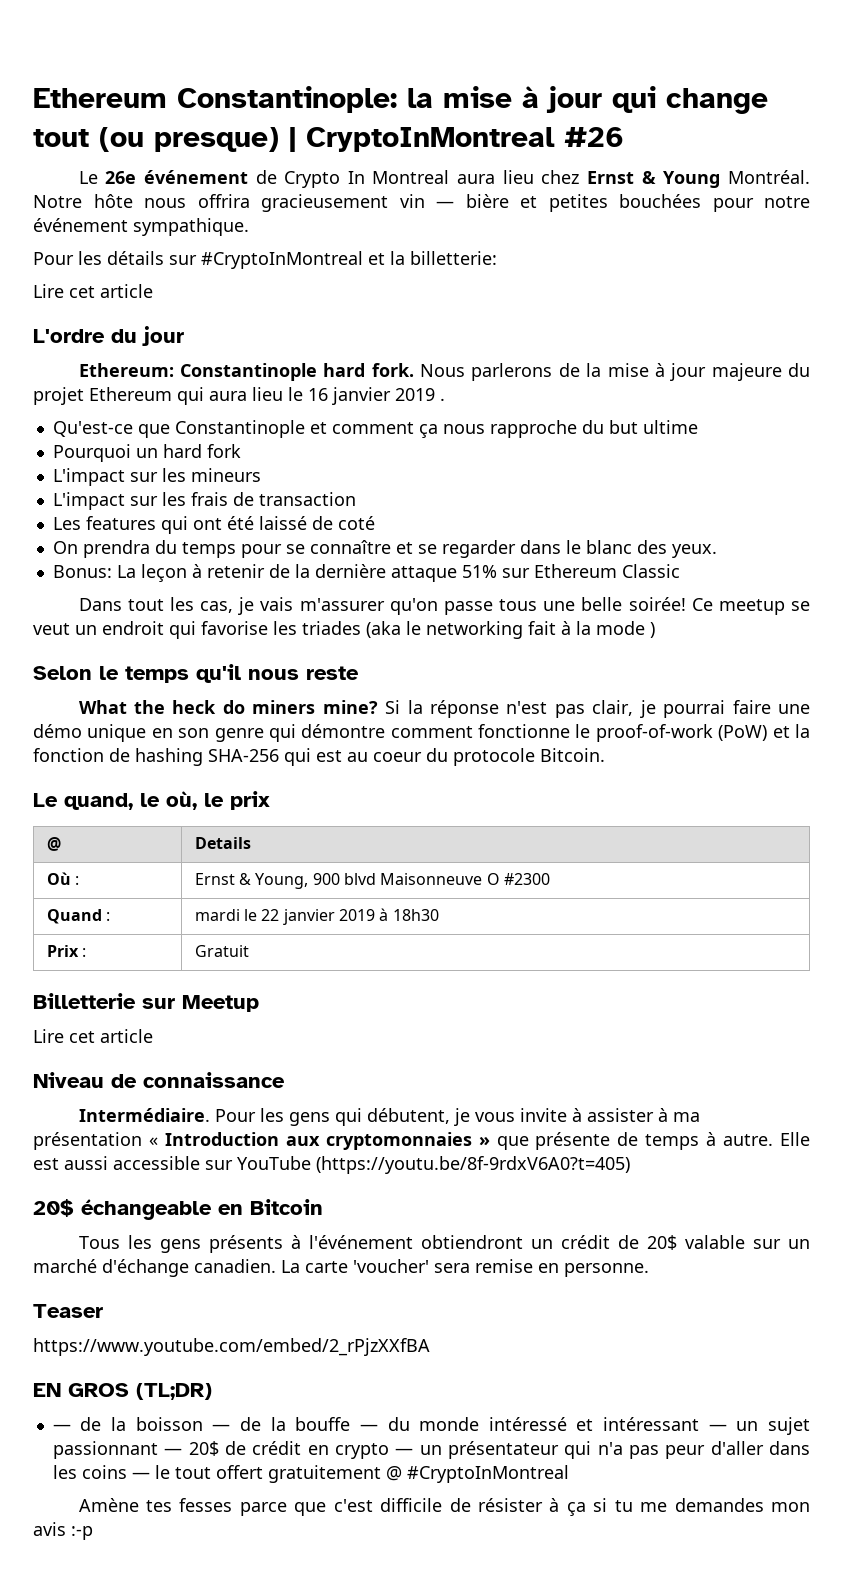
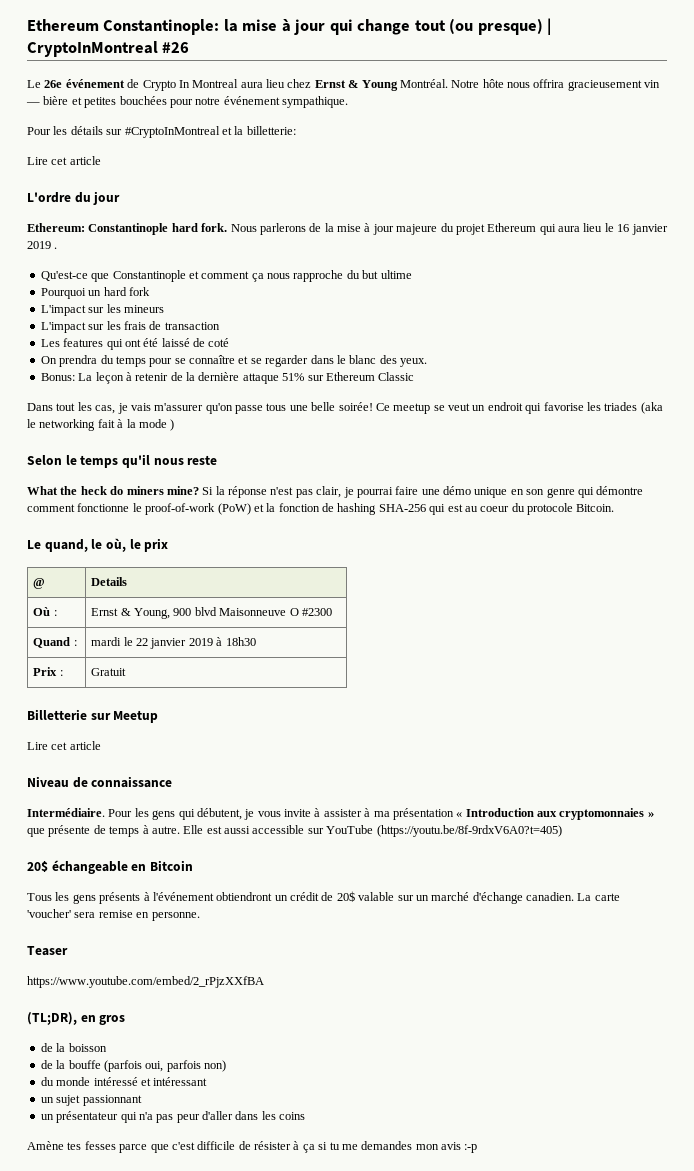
[33,1383,212,1400] [52,1424,71,1431] EN GROS (TL;DR) // — -> [27,1012,126,1025] (TL;DR), en gros //
[212,1424,231,1431] — -> (107, 1047) //
[359,1424,378,1431] — -> [103,1060,226,1072] (parfois oui, parfois non) //
[708,1424,727,1431] — -> (208, 1081) //
[164,1441,414,1459] — 20$ de crédit en crypto — -> (142, 1100) //
[131,1465,569,1483] — le tout offert gratuitement @ #CryptoInMontreal -> (306, 1116) none

